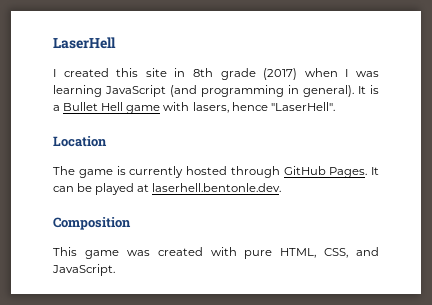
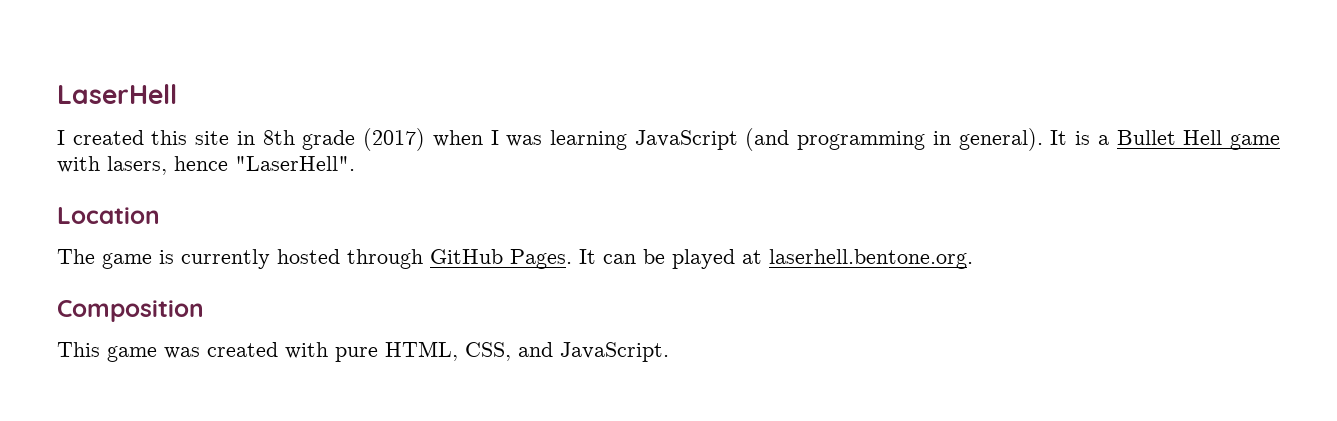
[152,183,282,192] laserhell.bentonle.dev. -> [769,249,973,269] laserhell.bentone.org.

